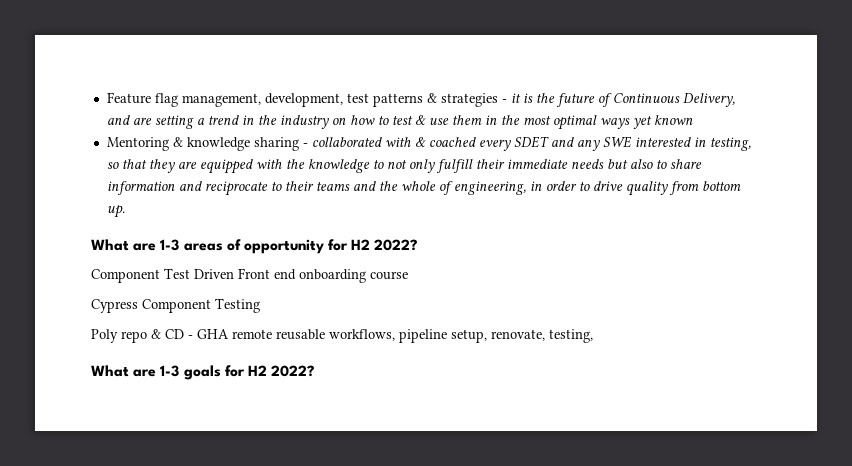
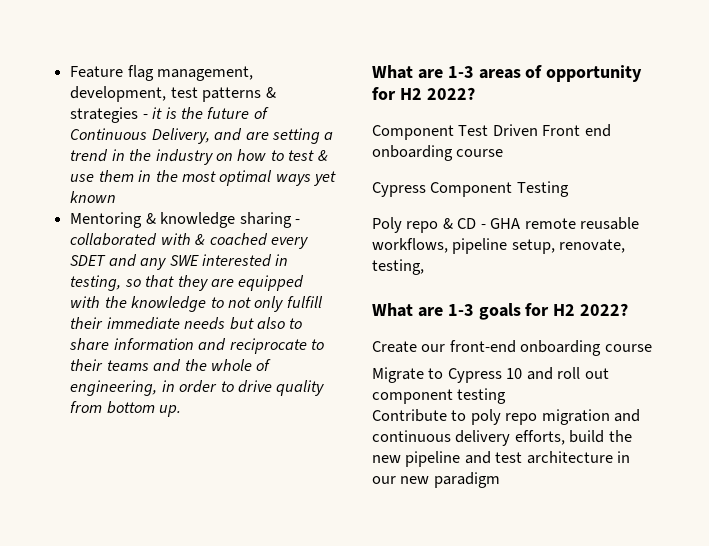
(315, 371) none -> [372,340,652,356] [372,367,609,383] [372,388,507,404] [372,409,641,425] [372,430,632,446] [372,451,631,467] [372,472,500,488] // Create our front-end onboarding course // Migrate to Cypress 10 and roll out component testing // Contribute to poly repo migration and continuous delivery efforts, build the new pipeline and test architecture in our new paradigm

